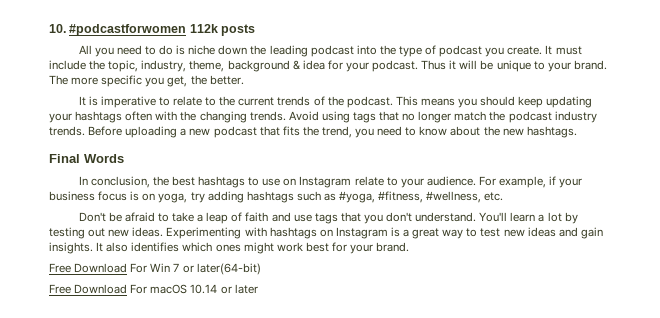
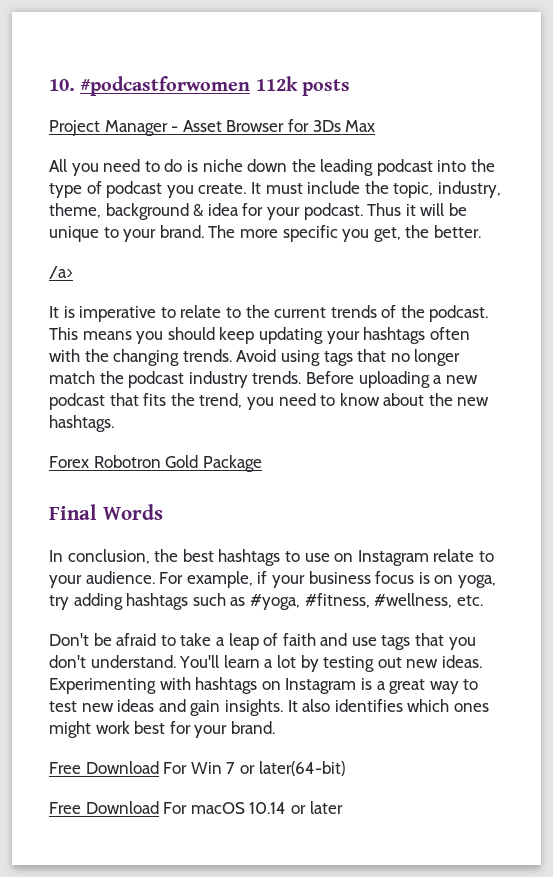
(256, 30) none -> [49,119,376,136] // Project Manager - Asset Browser for 3Ds Max
(244, 80) none -> [49,266,73,279] // /a>
(577, 132) none -> [49,455,262,472] // Forex Robotron Gold Package

